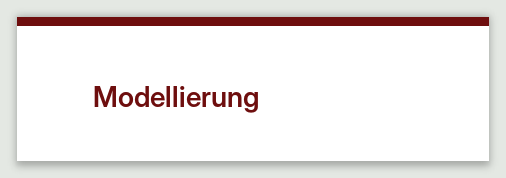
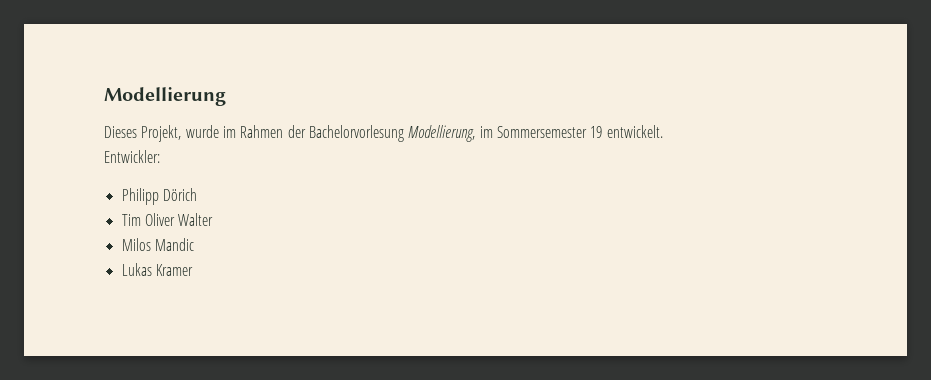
(259, 99) none -> [104,125,663,142] [104,150,160,163] [121,188,197,205] [121,213,214,226] [121,238,194,251] [121,263,193,276] // Dieses Projekt, wurde im Rahmen der Bachelorvorlesung Modellierung, im Sommersemester 19 entwickelt. // Entwickler: // Philipp Dörich // Tim Oliver Walter // Milos Mandic // Lukas Kramer

